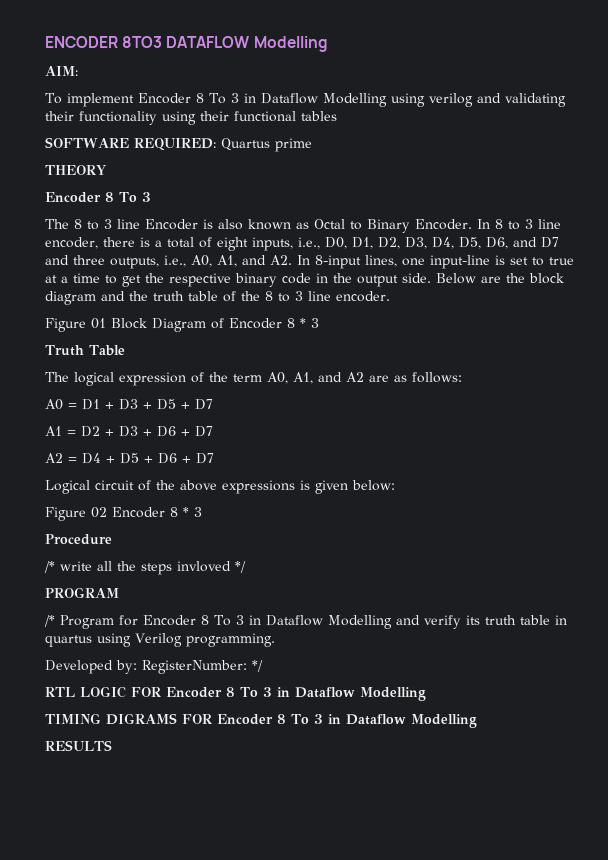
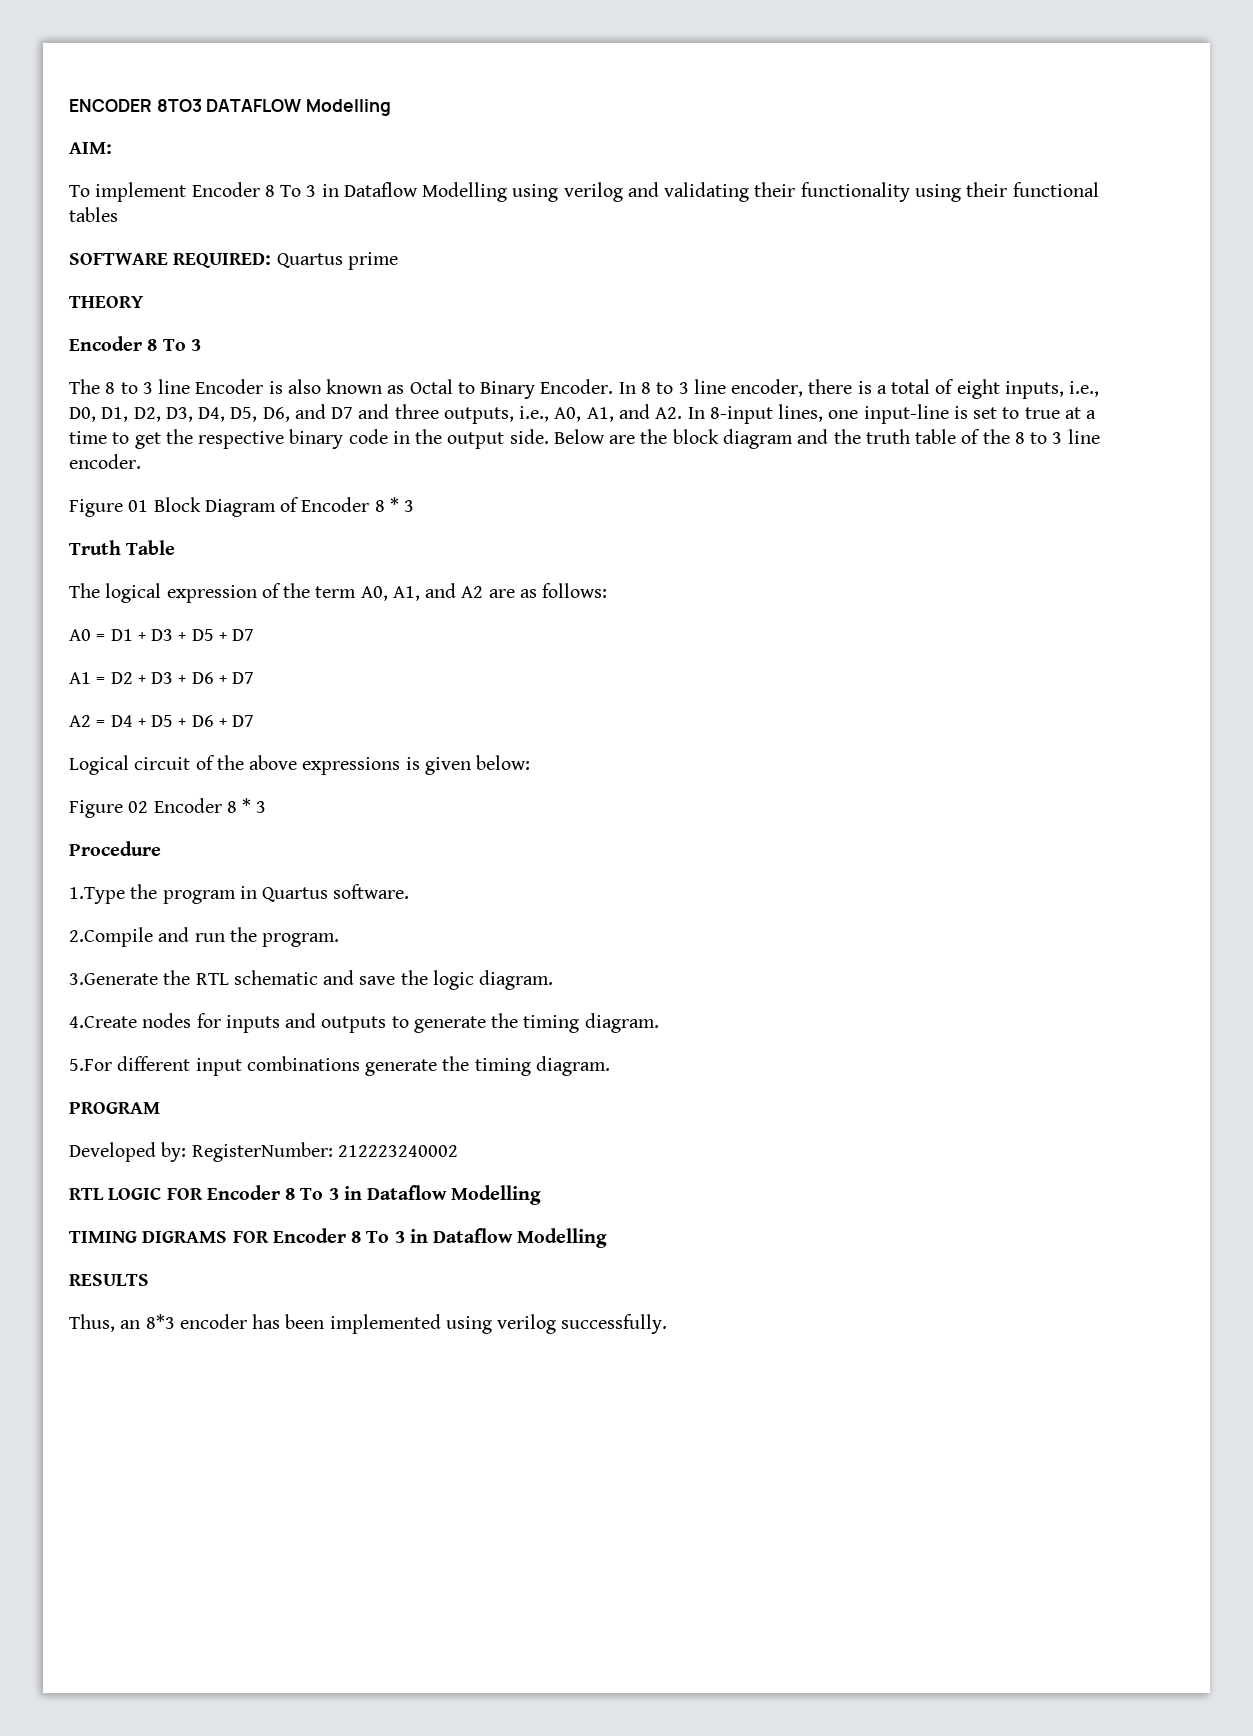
[44,561,246,575] [45,587,119,598] [44,615,567,629] [45,633,275,647] /* write all the steps invloved */ // PROGRAM // /* Program for Encoder 8 To 3 in Dataflow Modelling and verify its truth table in quartus using Verilog programming. -> [69,884,410,904] [69,927,340,947] [69,970,554,990] [69,1013,659,1033] [69,1056,610,1076] [69,1102,160,1114] 1.Type the program in Quartus software. // 2.Compile and run the program. // 3.Generate the RTL schematic and save the logic diagram. // 4.Create nodes for inputs and outputs to generate the timing diagram. // 5.For different input combinations generate the timing diagram. // PROGRAM
[252,660,263,672] */ -> [337,1145,458,1157] 212223240002
(112, 745) none -> [69,1314,668,1334] // Thus, an 8*3 encoder has been implemented using verilog successfully.

